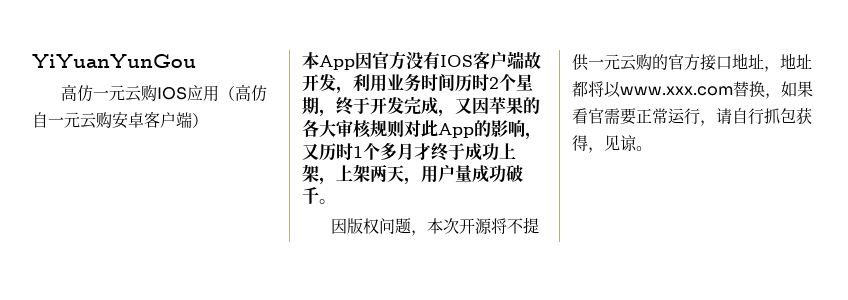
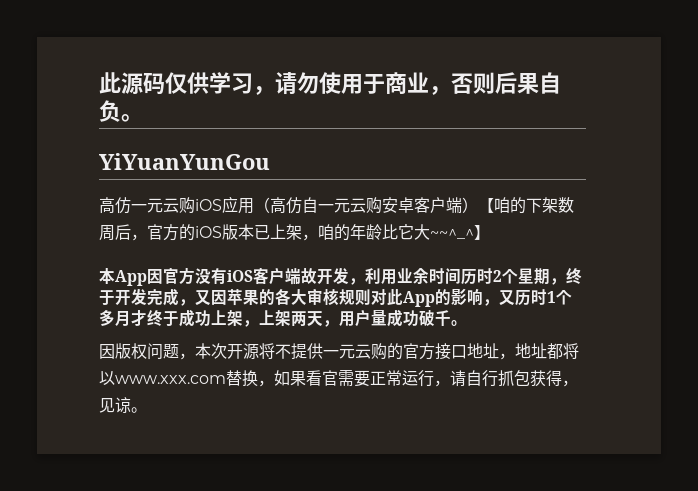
(32, 61) none -> [99,72,561,95] [99,100,143,122] 此源码仅供学习，请勿使用于商业，否则后果自负。 //
[157,87,188,100] IOS -> [195,199,222,211] iOS
(208, 120) none -> [478,197,574,214] [99,224,490,241] 【咱的下架数周后，官方的iOS版本已上架，咱的年龄比它大~~^_^】
[440,55,473,67] IOS -> [227,270,253,282] iOS
[404,73,421,92] 务 -> [413,268,429,284] 余

